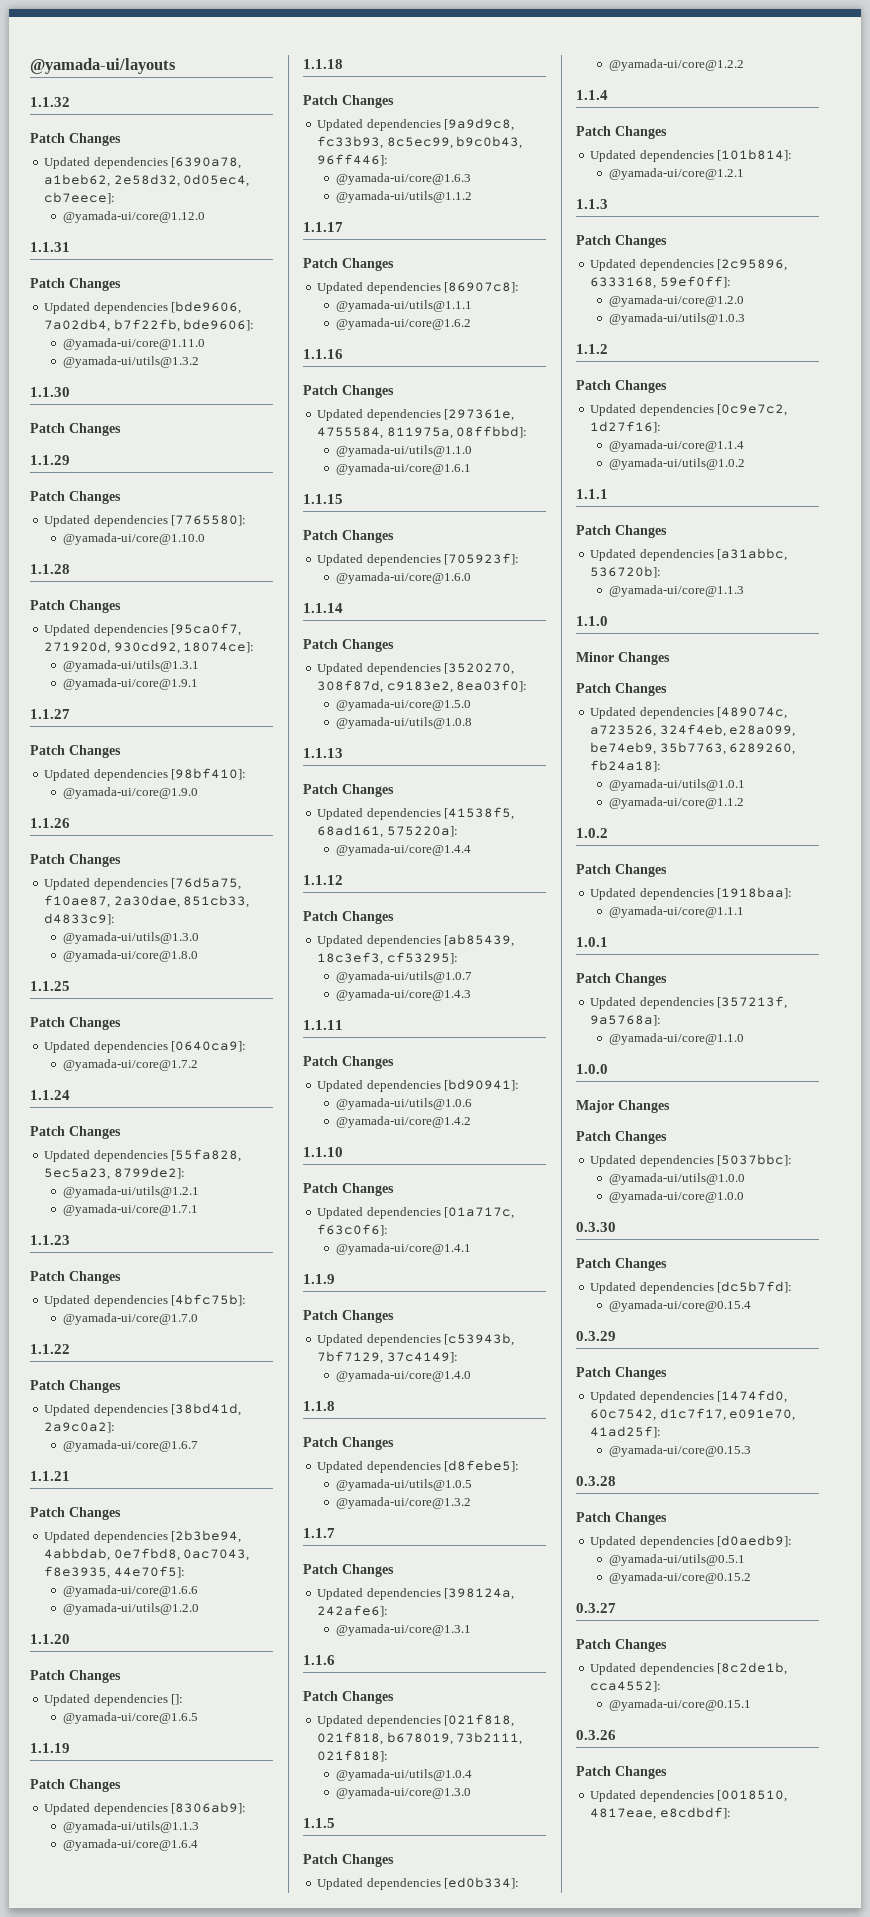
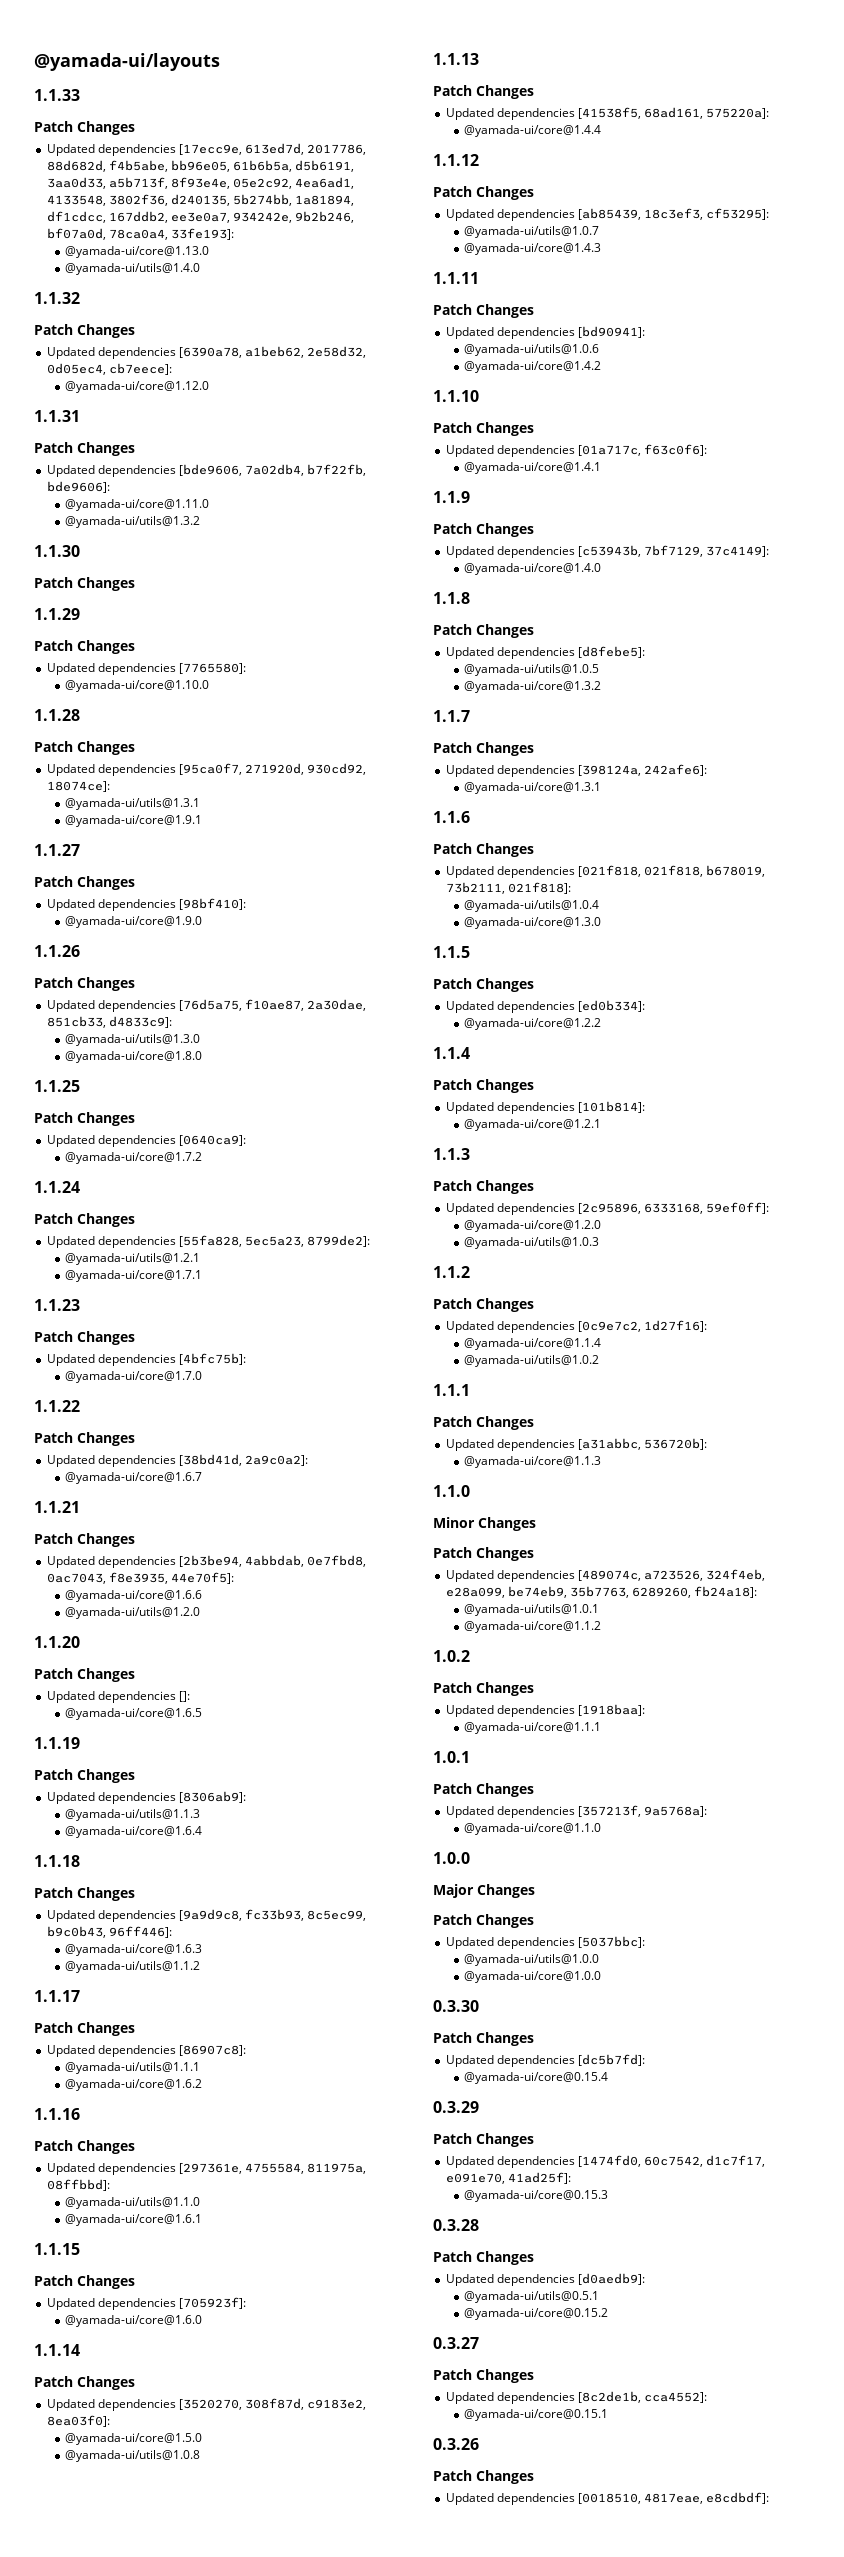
(176, 66) none -> [34,89,80,101] [34,121,135,135] [46,143,367,156] [46,160,355,172] [46,177,355,189] [46,194,355,206] [46,211,355,223] [46,228,234,240] [65,246,210,258] [65,263,201,275] // 1.1.33 // Patch Changes // Updated dependencies [17ecc9e, 613ed7d, 2017786, 88d682d, f4b5abe, bb96e05, 61b6b5a, d5b6191, 3aa0d33, a5b713f, 8f93e4e, 05e2c92, 4ea6ad1, 4133548, 3802f36, d240135, 5b274bb, 1a81894, df1cdcc, 167ddb2, ee3e0a7, 934242e, 9b2b246, bf07a0d, 78ca0a4, 33fe193]: // @yamada-ui/core@1.13.0 // @yamada-ui/utils@1.4.0

